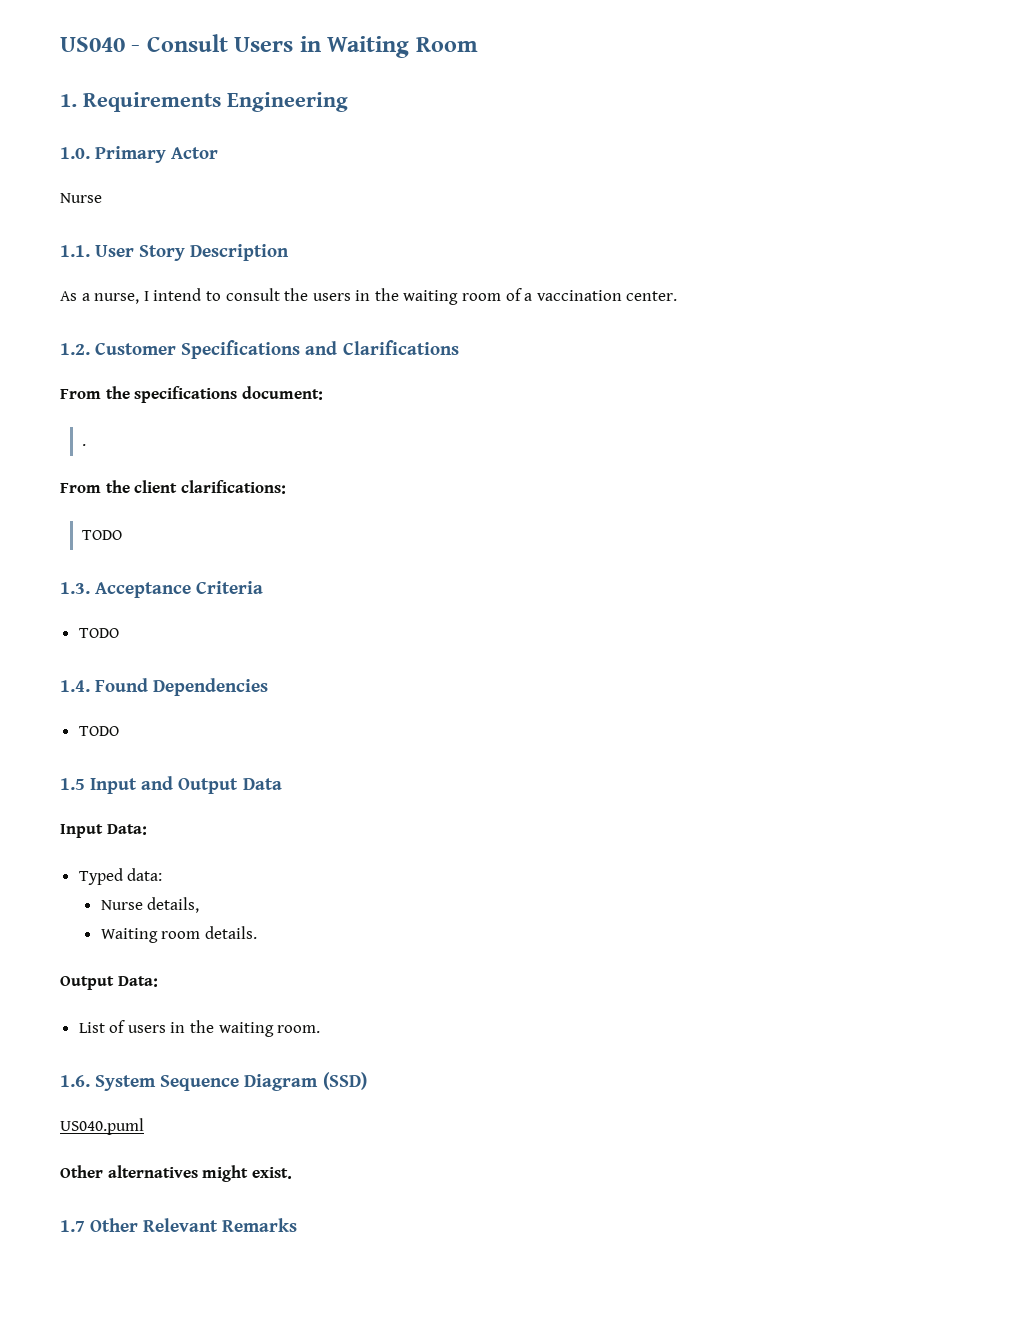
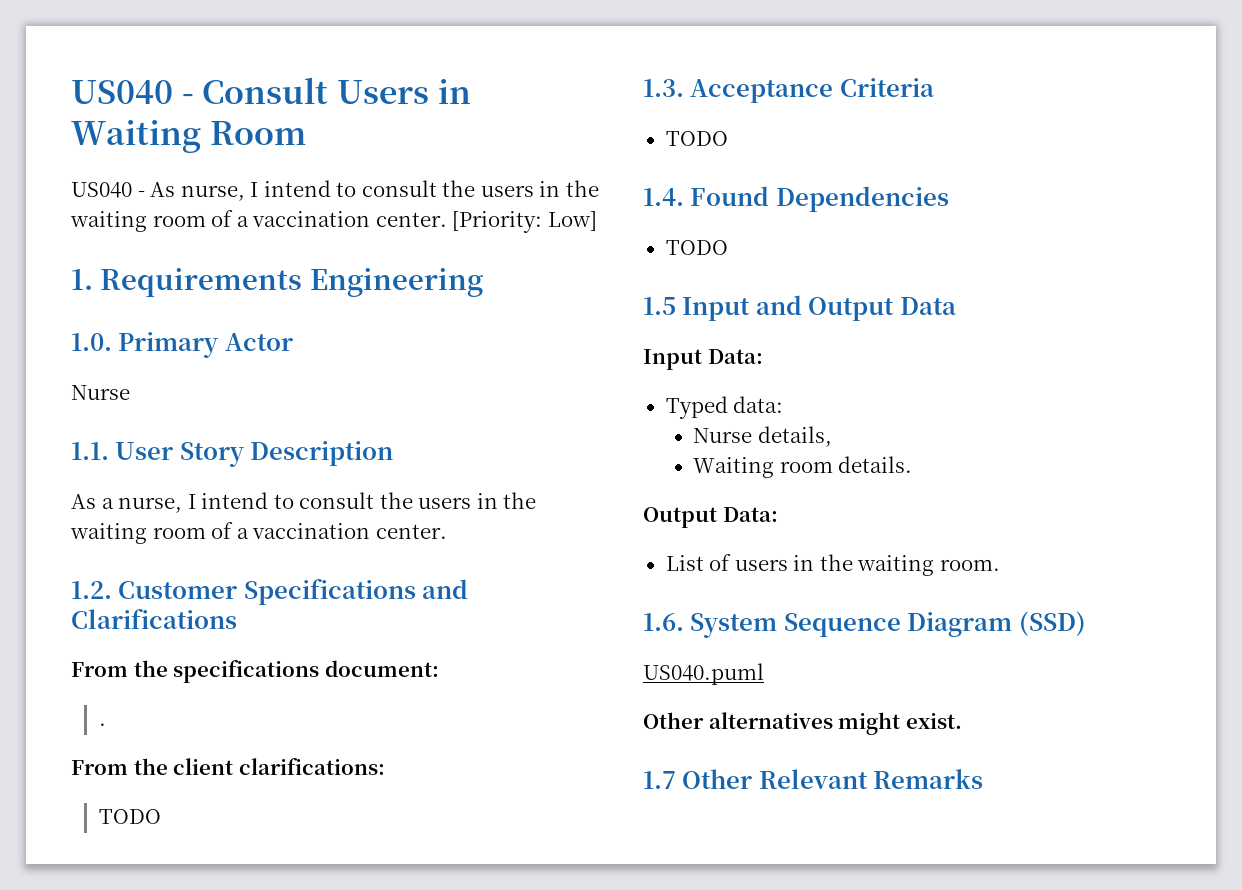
(478, 44) none -> [71,180,599,201] [70,210,597,233] // US040 - As nurse, I intend to consult the users in the waiting room of a vaccination center. [Priority: Low]

